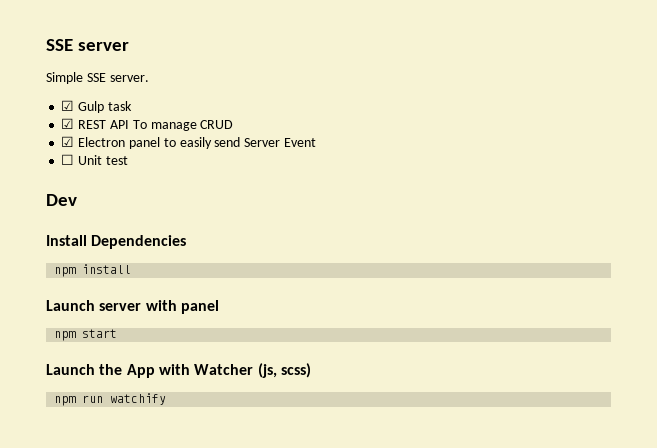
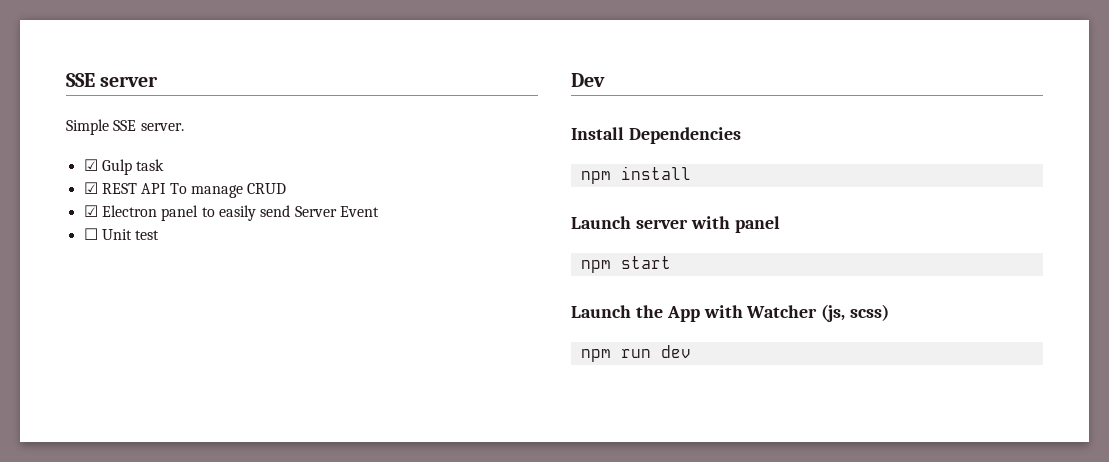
[110,393,167,405] watchify -> [660,345,691,358] dev

